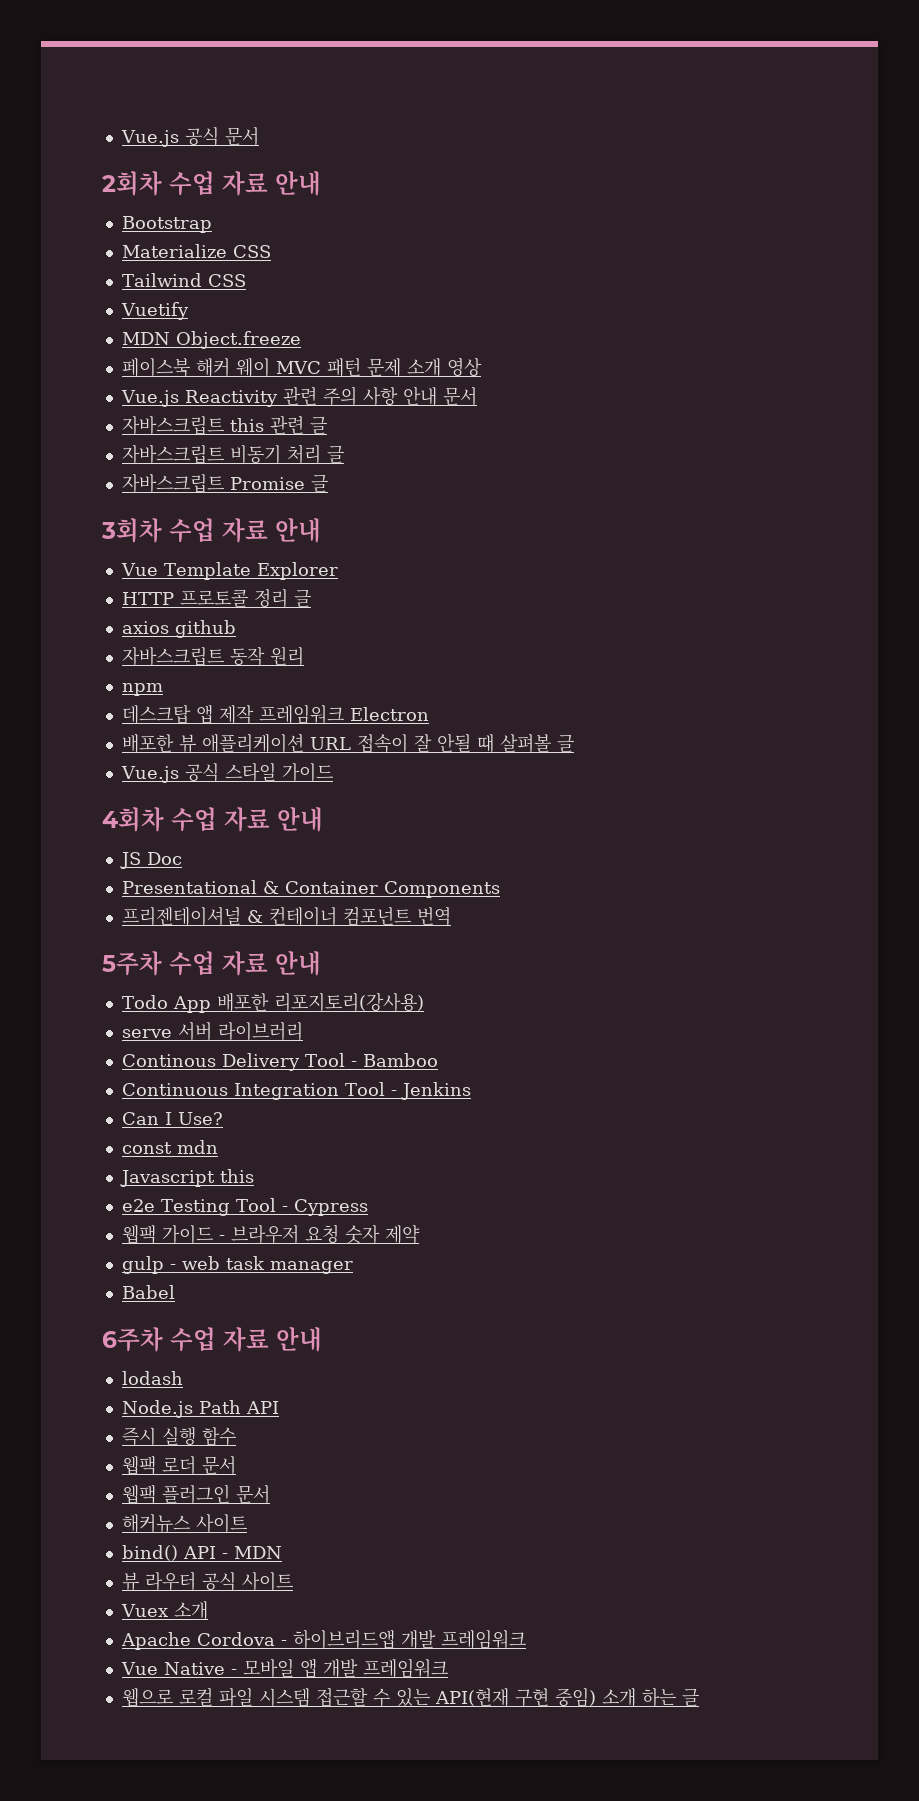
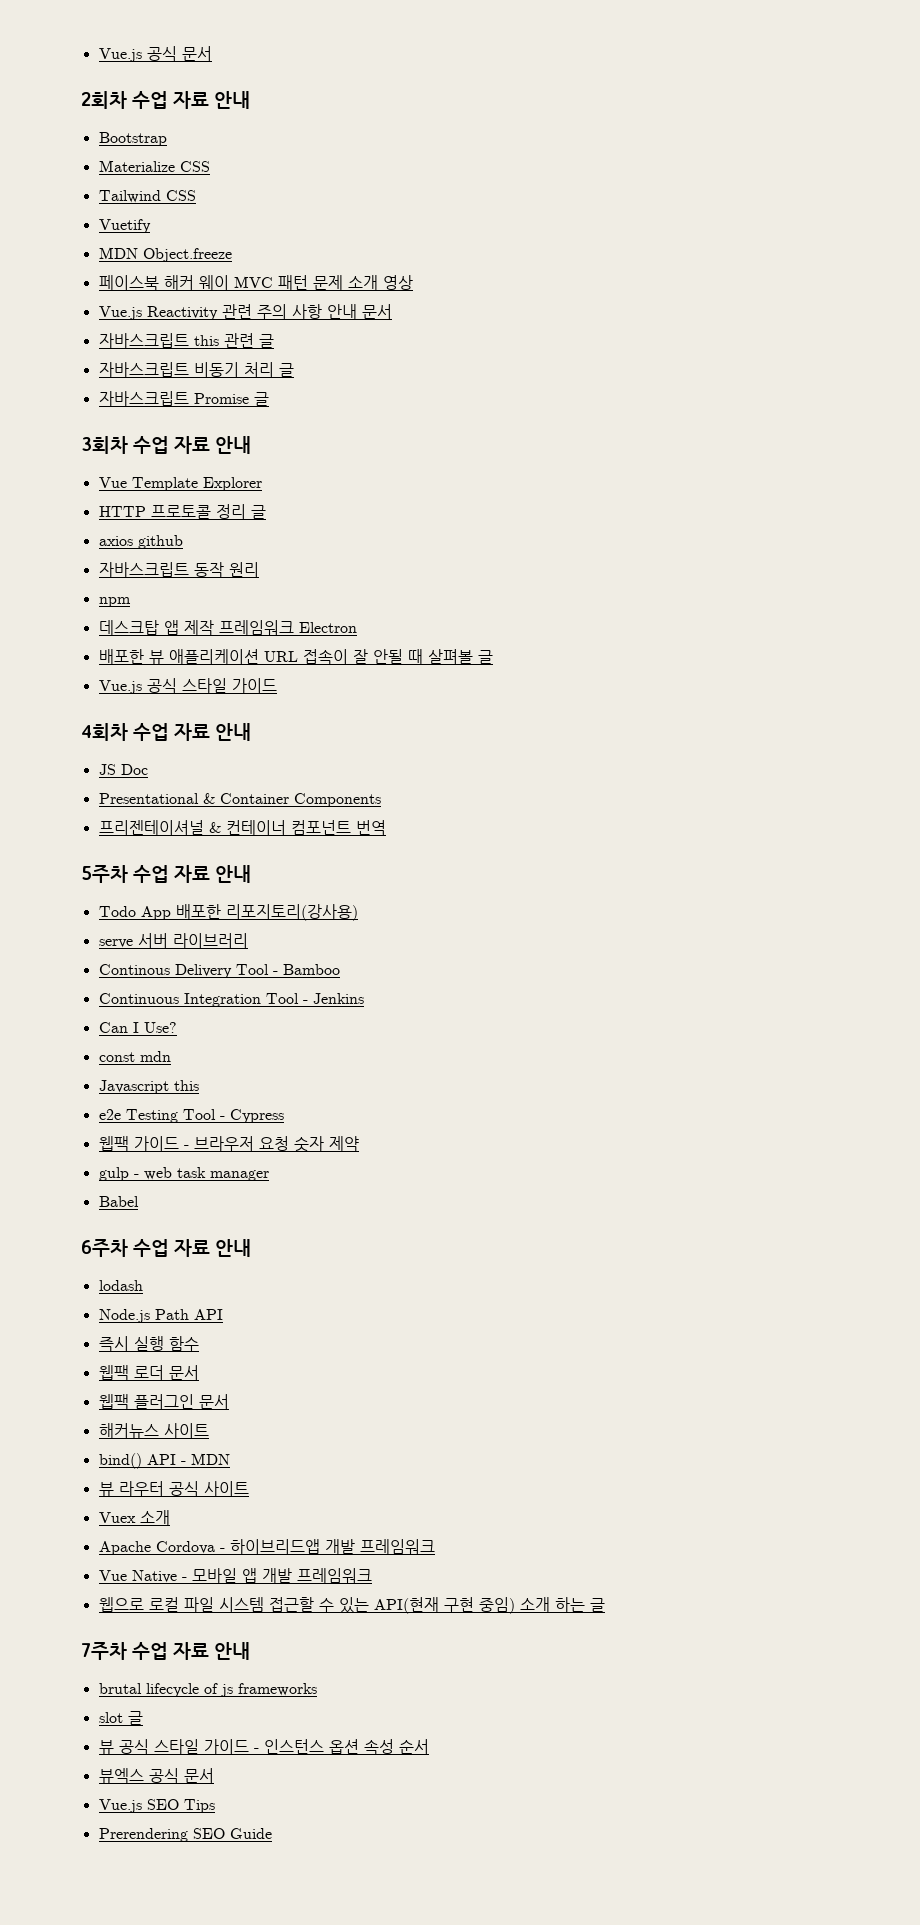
(699, 1697) none -> [81,1642,251,1660] [98,1683,317,1697] [98,1711,143,1725] [98,1739,429,1754] [98,1768,214,1783] [98,1799,215,1813] [98,1828,272,1842] // 7주차 수업 자료 안내 // brutal lifecycle of js frameworks // slot 글 // 뷰 공식 스타일 가이드 - 인스턴스 옵션 속성 순서 // 뷰엑스 공식 문서 // Vue.js SEO Tips // Prerendering SEO Guide

